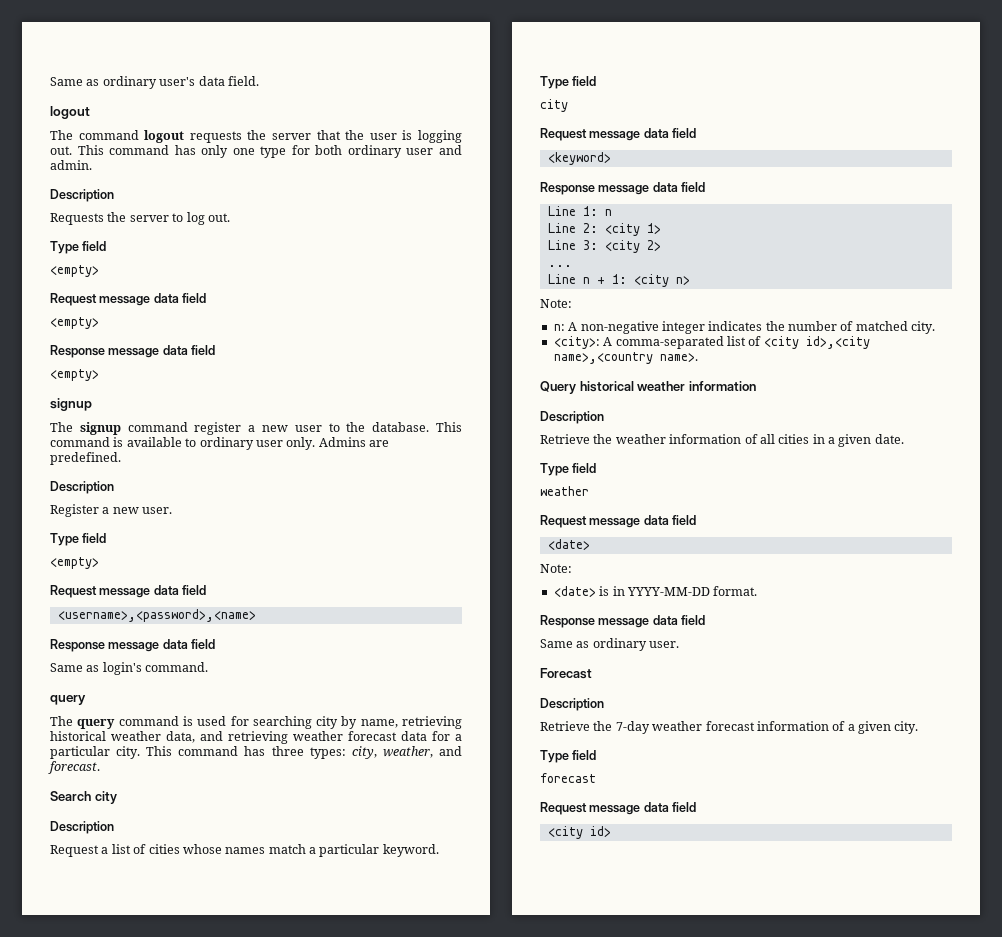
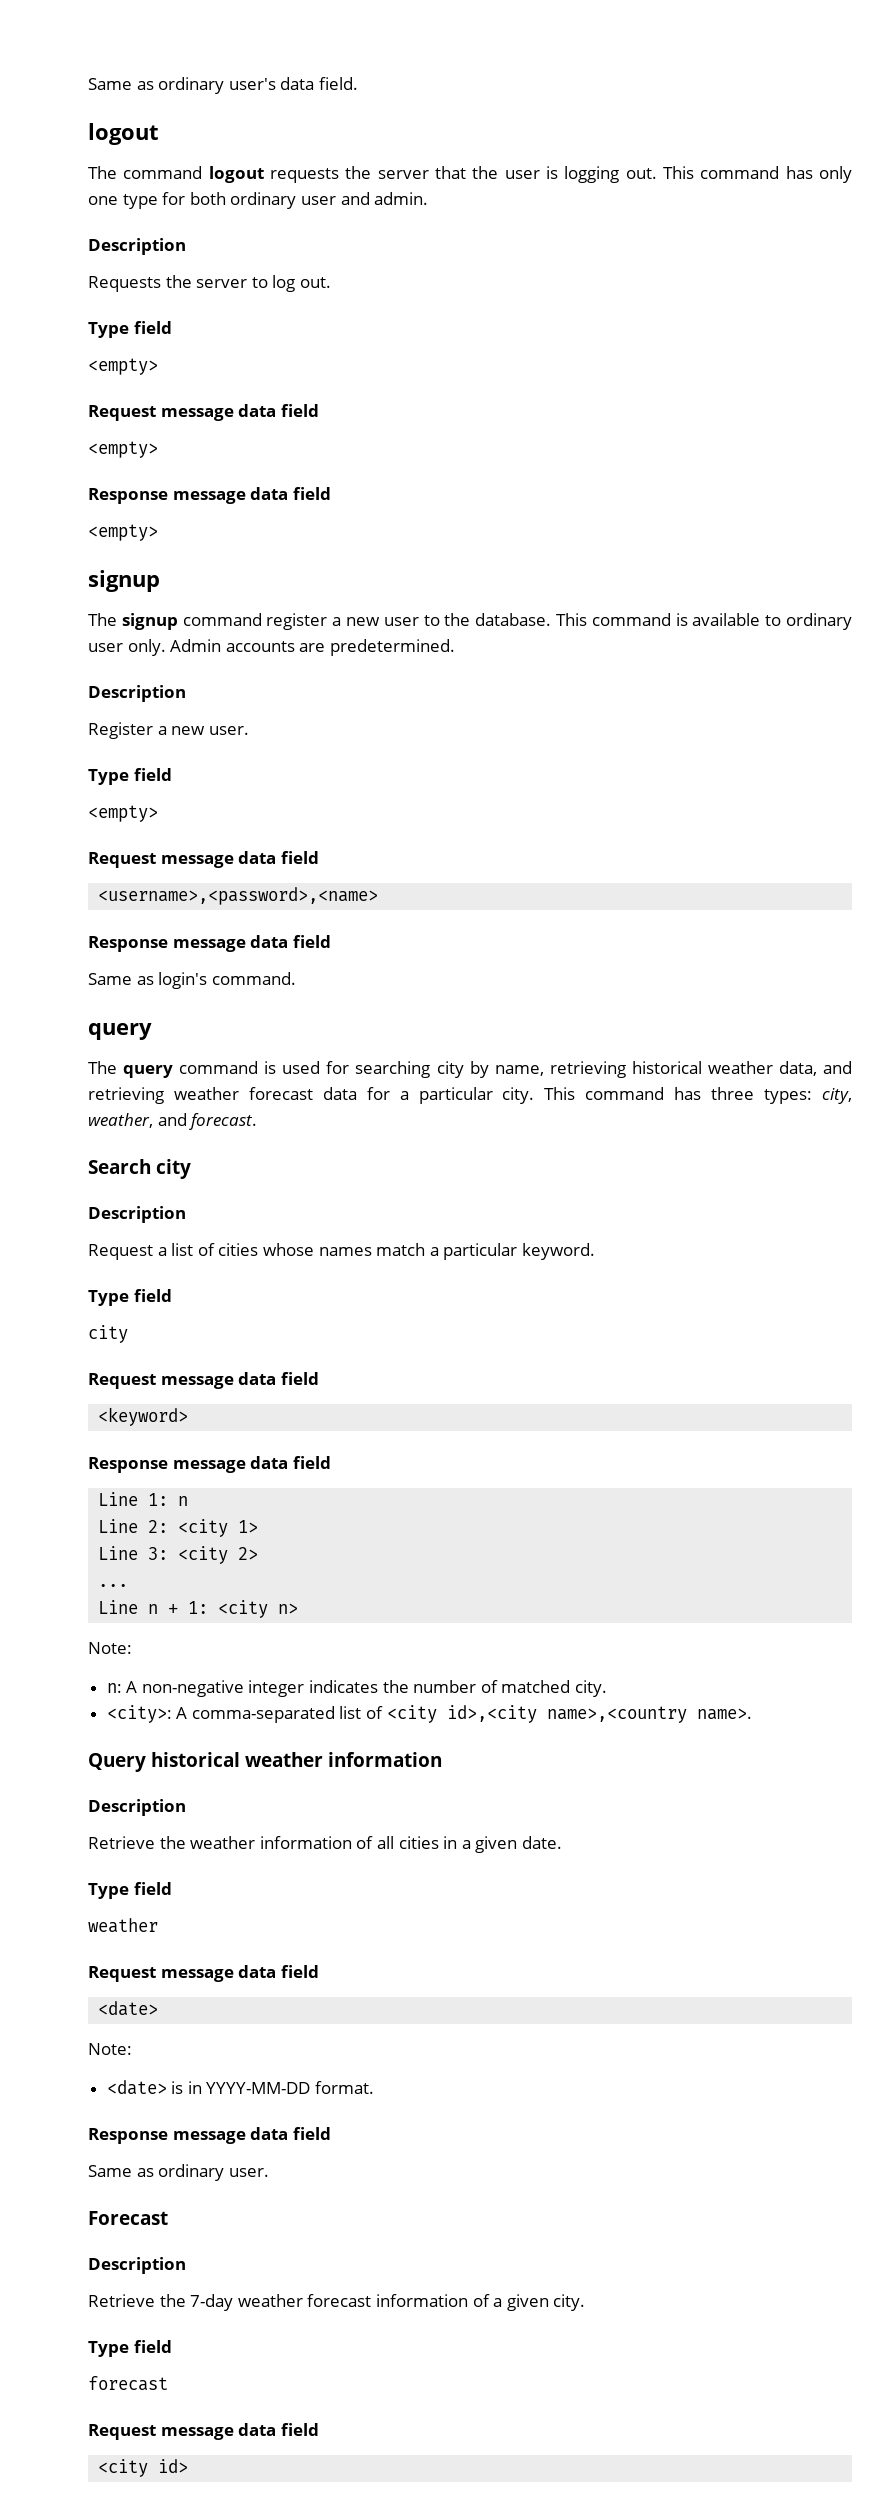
[318,437,389,447] [50,452,121,465] Admins are predefined. -> [170,639,455,656] Admin accounts are predetermined.

